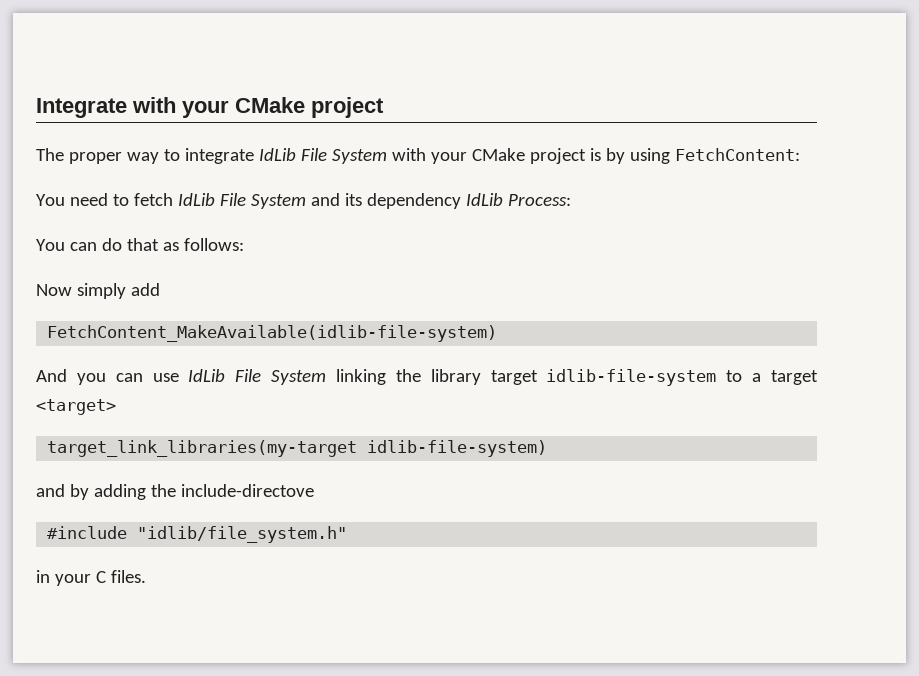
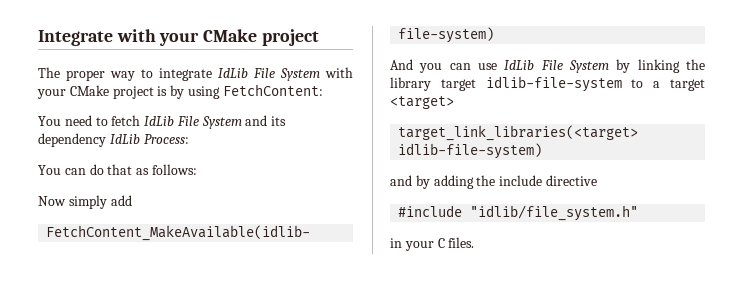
(327, 377) none -> [616,59,631,73] by
[47,440,358,457] target_link_libraries(my-target -> [398,125,639,141] target_link_libraries(<target>
[180,484,314,497] include-directove -> [499,175,597,186] include directive

